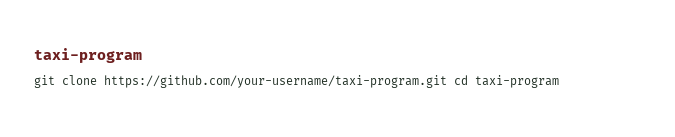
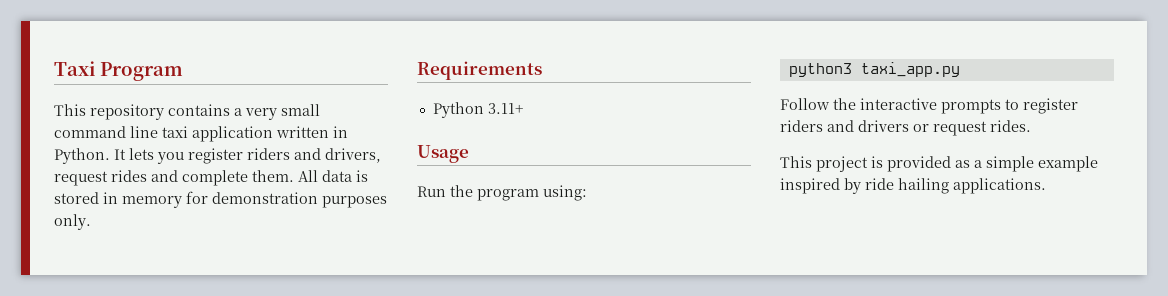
[34,48,142,63] [34,75,559,88] taxi-program // git clone https://github.com/your-username/taxi-program.git cd taxi-program -> [54,61,183,81] [54,104,320,120] [54,126,348,142] [54,148,381,164] [54,170,368,186] [54,191,387,208] [54,214,91,230] [417,61,542,80] [432,102,523,118] [417,145,469,163] [417,185,587,201] [788,62,960,77] [780,98,1078,114] [780,120,1031,136] [780,156,1098,172] [780,178,1046,194] Taxi Program // This repository contains a very small command line taxi application written in Python. It lets you register riders and drivers, request rides and complete them. All data is stored in memory for demonstration purposes only. // Requirements // Python 3.11+ // Usage // Run the program using: // python3 taxi_app.py // Follow the interactive prompts to register riders and drivers or request rides. // This project is provided as a simple example inspired by ride hailing applications.

